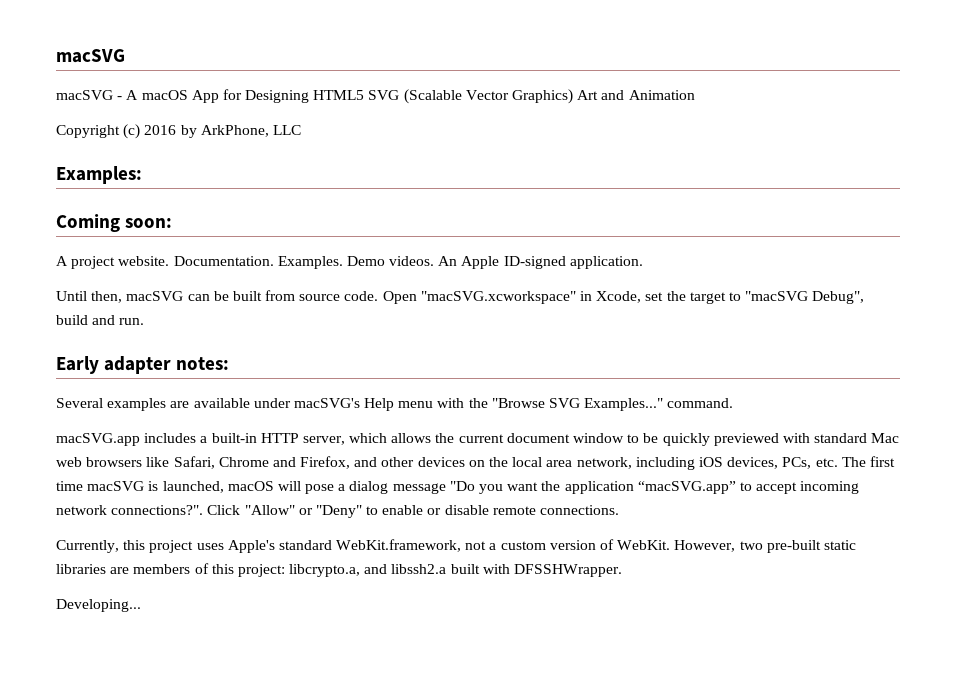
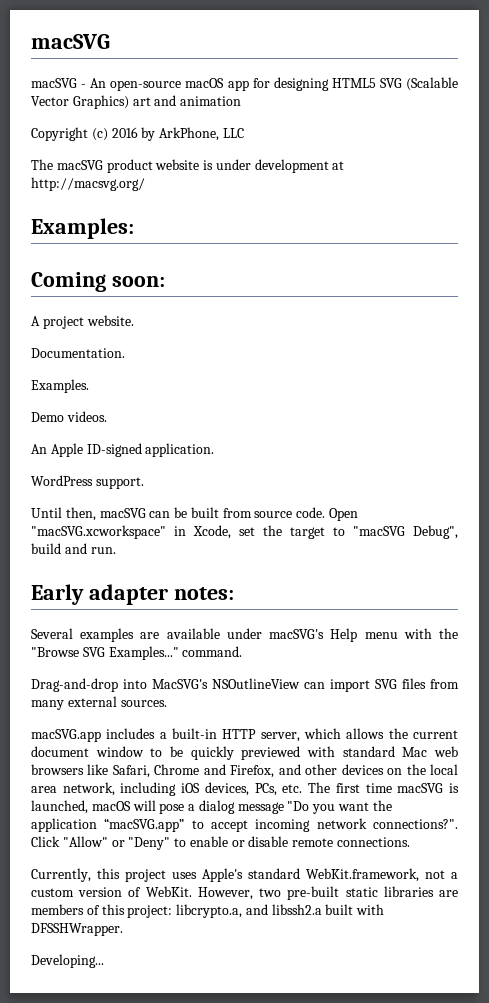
[126,89,310,103] A macOS App for Designing -> [90,77,329,91] An open-source macOS app for designing
[577,90,695,100] Art and Animation -> [132,95,242,106] art and animation
(301, 130) none -> [31,159,345,173] [31,177,145,191] // The macSVG product website is under development at http://macsvg.org/
(170, 261) none -> (134, 320) //
(274, 261) none -> (125, 353) //
(343, 262) none -> (89, 386) //
(435, 261) none -> (107, 416) //
(643, 262) none -> [31,475,144,489] // WordPress support.
(734, 403) none -> [31,678,459,692] [31,696,167,710] // Drag-and-drop into MacSVG's NSOutlineView can import SVG files from many external sources.

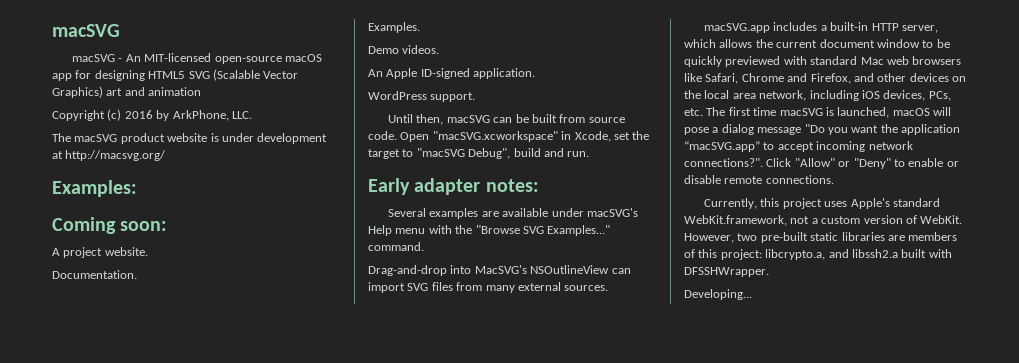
(107, 83) none -> [144,53,212,62] MIT-licensed
[222,128,244,138] LLC -> [231,111,252,119] LLC.

